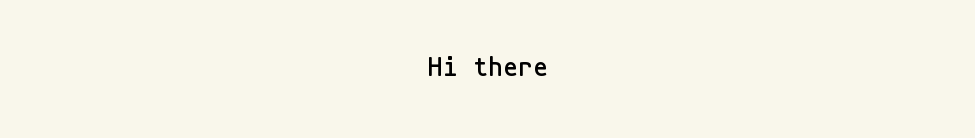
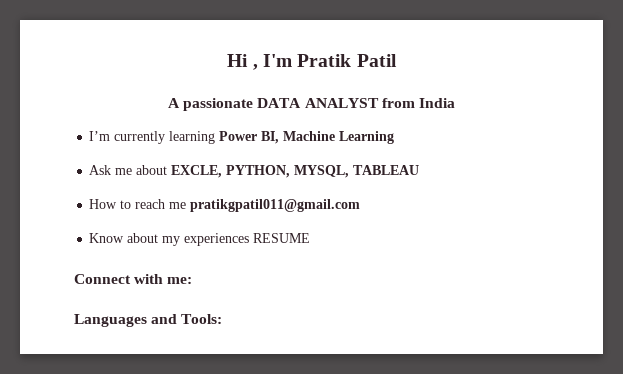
[473,56,548,76] there -> [252,54,397,70] [168,98,455,111] [89,131,395,144] [89,165,420,178] [89,199,361,212] [89,233,311,246] [74,274,193,284] [74,314,223,327] , I'm Pratik Patil // A passionate DATA ANALYST from India // I’m currently learning Power BI, Machine Learning // Ask me about EXCLE, PYTHON, MYSQL, TABLEAU // How to reach me pratikgpatil011@gmail.com // Know about my experiences RESUME // Connect with me: // Languages and Tools:

